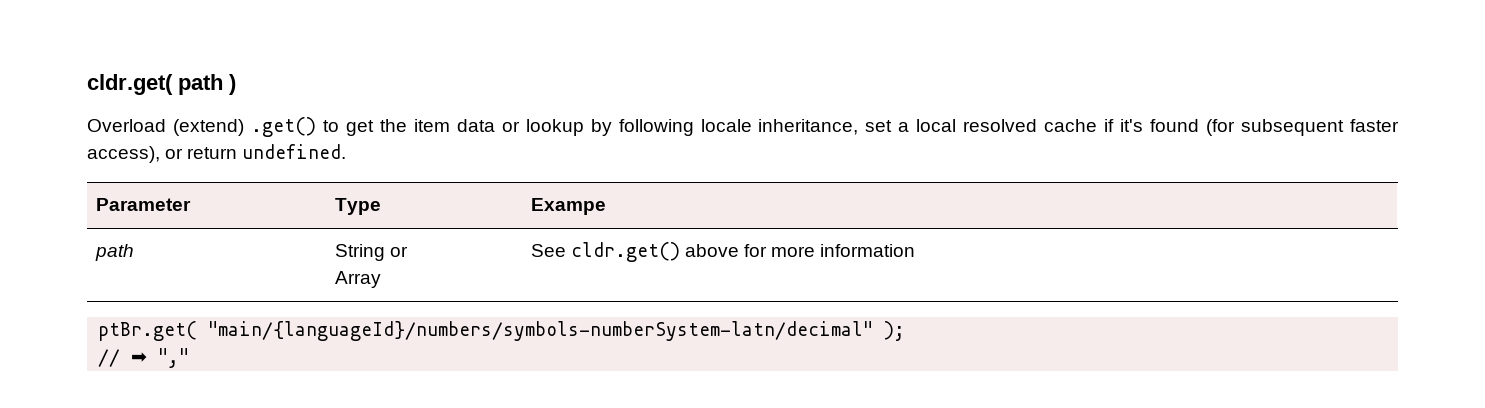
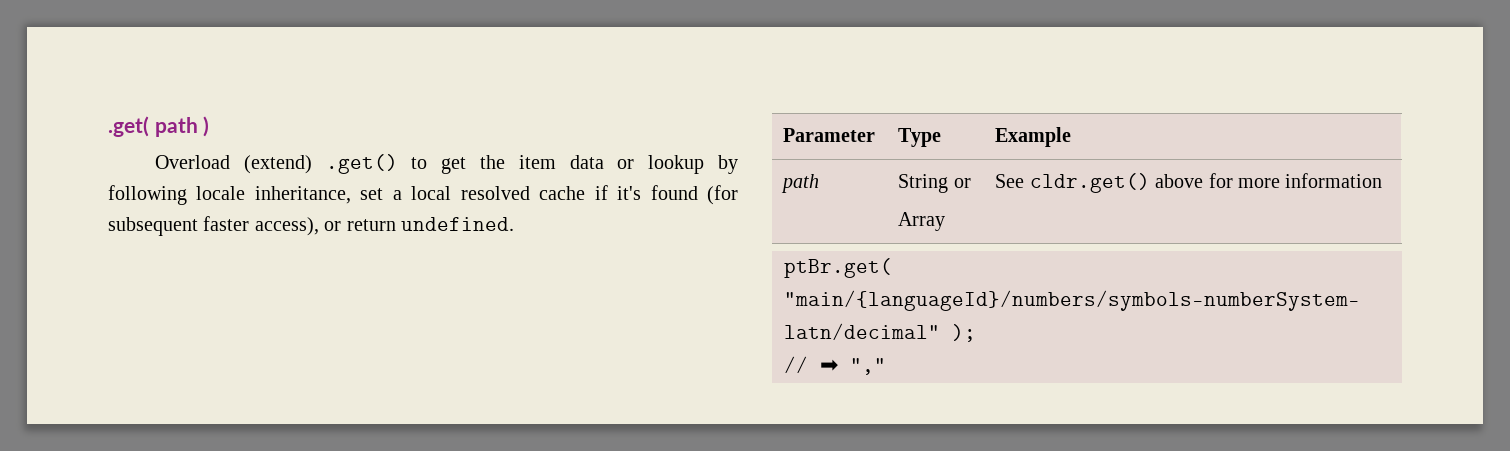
[87,74,173,95] cldr.get( -> [108,116,149,137] .get(
[530,198,606,215] Exampe -> [995,127,1072,147] Example

